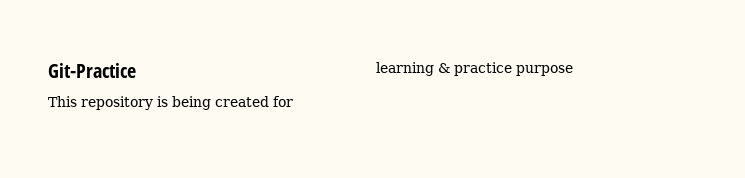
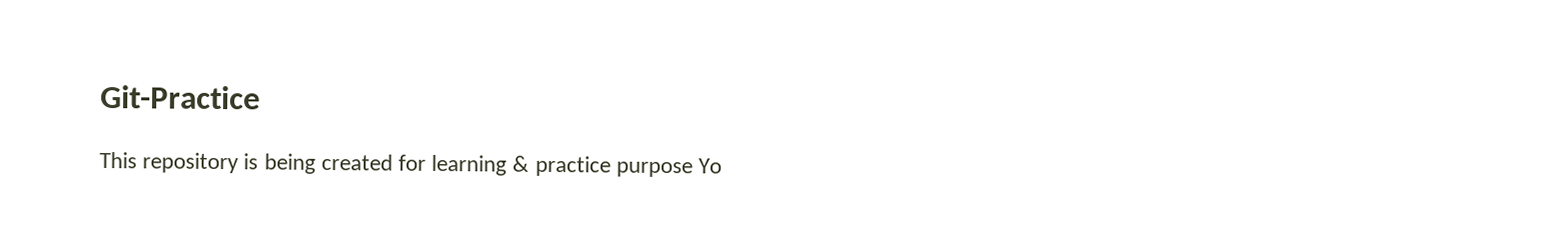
(573, 70) none -> [698,158,723,174] Yo

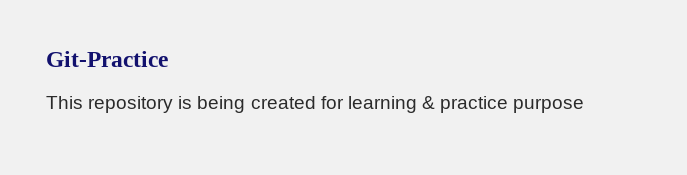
[698,158,723,174] Yo -> (585, 105) none

